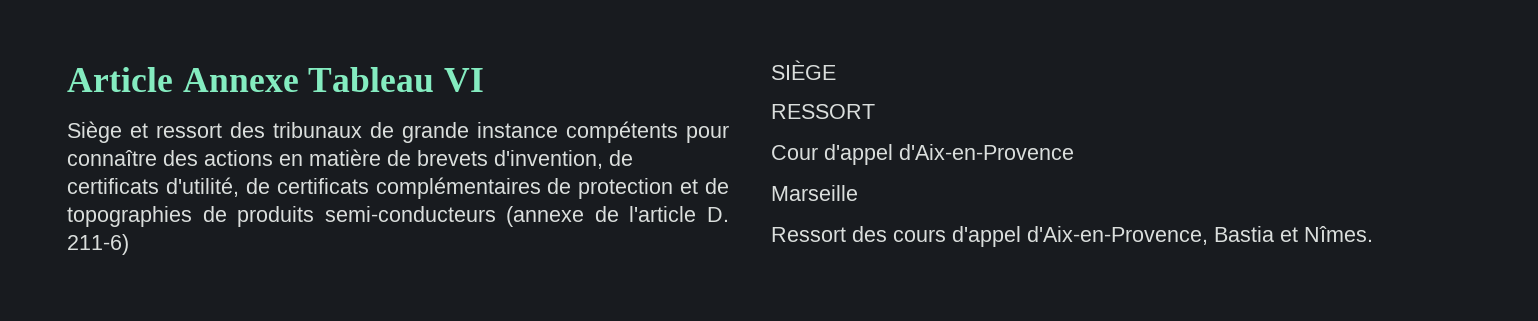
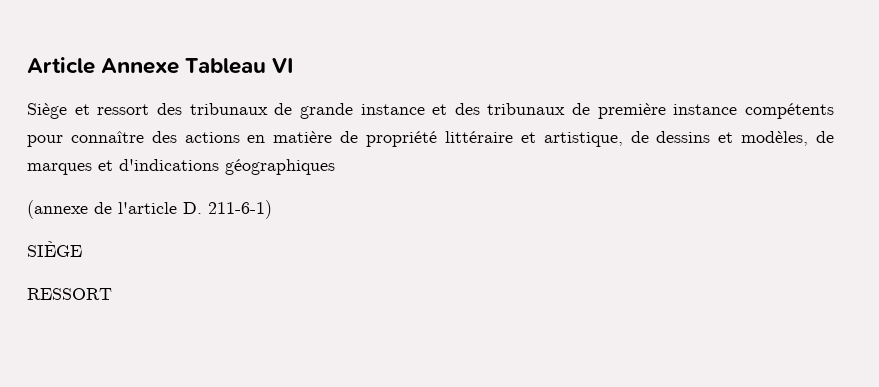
(558, 130) none -> [432,103,738,119] et des tribunaux de première instance
[417,150,633,169] [67,177,729,199] [67,206,496,227] brevets d'invention, de certificats d'utilité, de certificats complémentaires de protection et de topographies de produits semi-conducteurs -> [366,131,835,147] [27,159,335,175] propriété littéraire et artistique, de dessins et modèles, de marques et d'indications géographiques //
[67,234,129,255] 211-6) -> [208,200,272,219] 211-6-1)
[771,144,1074,165] [771,185,858,201] [771,226,1373,247] // Cour d'appel d'Aix-en-Provence // Marseille // Ressort des cours d'appel d'Aix-en-Provence, Bastia et Nîmes. -> (112, 294) none

